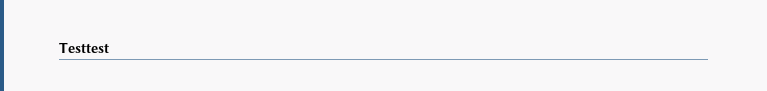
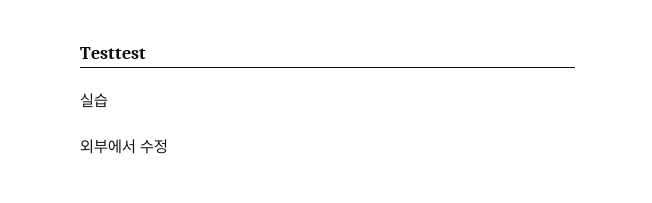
(109, 47) none -> [80,93,108,108] [80,139,169,154] // 실습 // 외부에서 수정

